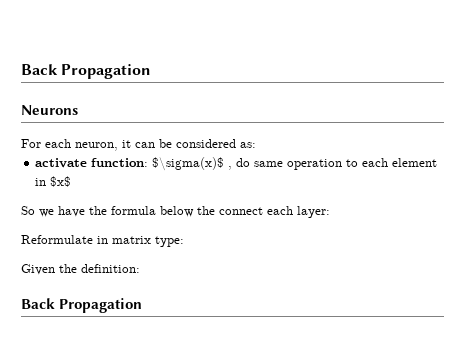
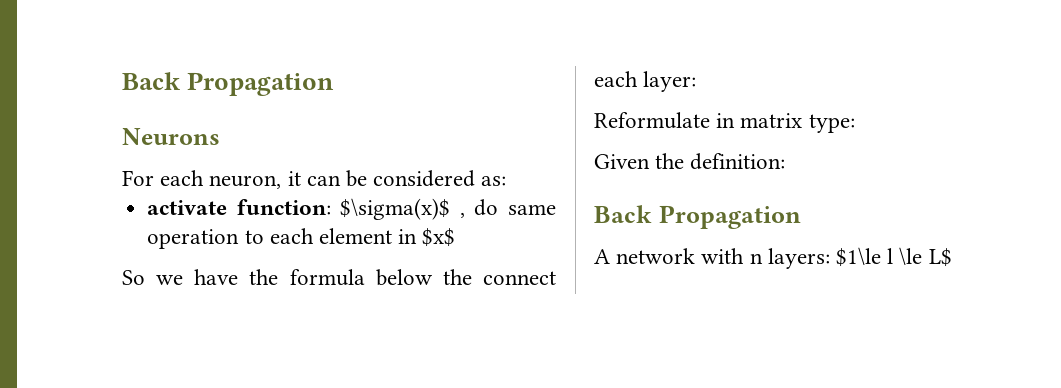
(143, 305) none -> [594,247,952,269] // A network with n layers: $1\le l \le L$

